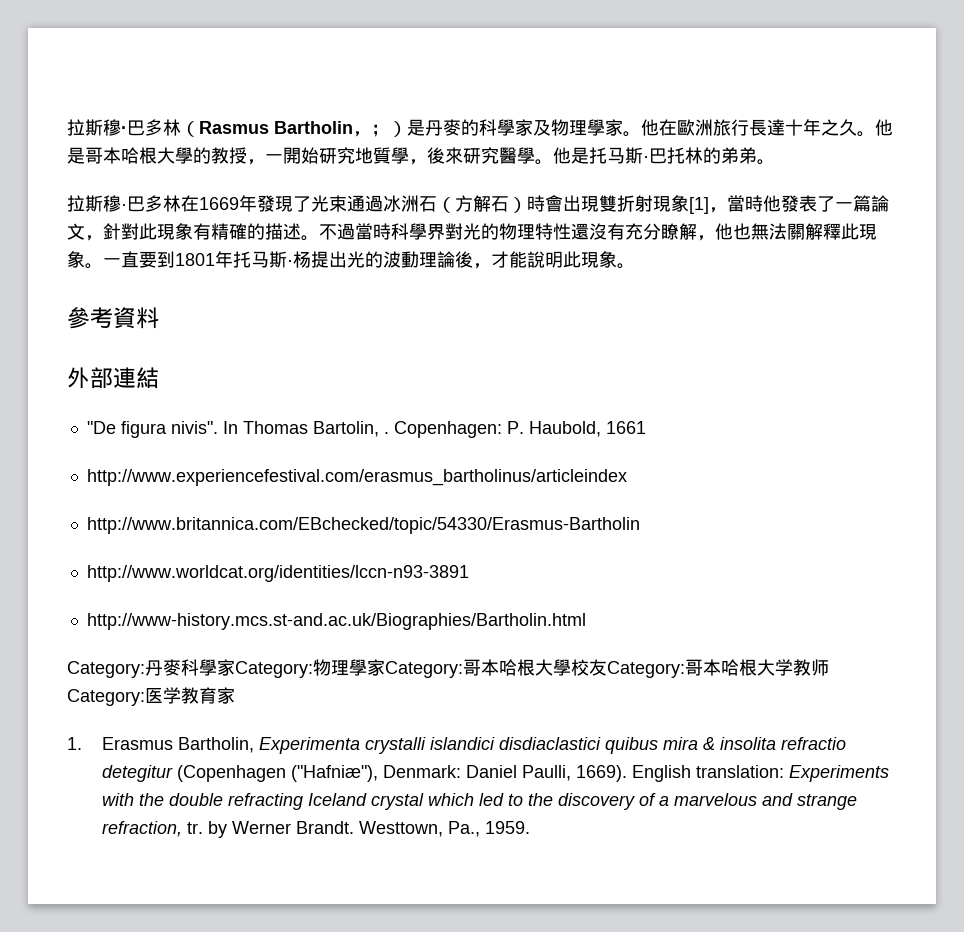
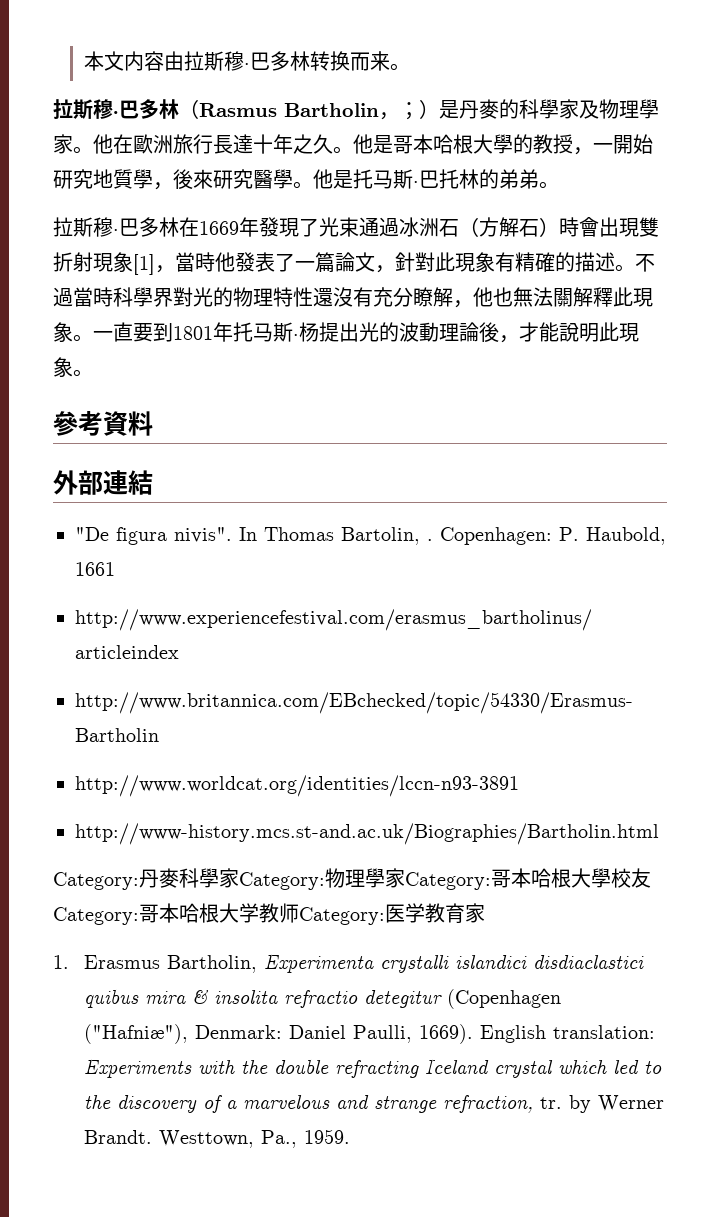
(67, 127) none -> [83,51,410,71] 本文内容由拉斯穆·巴多林转换而来。 //

